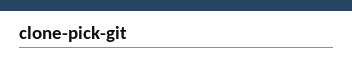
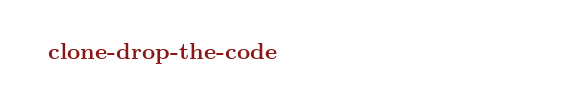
[19,26,127,42] clone-pick-git -> [48,43,277,64] clone-drop-the-code

